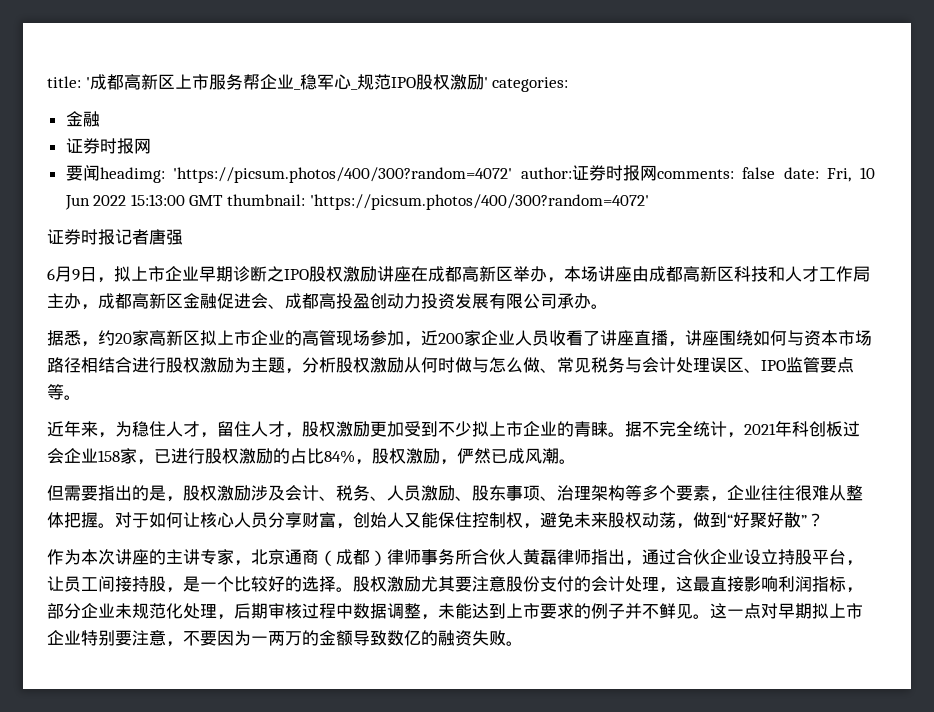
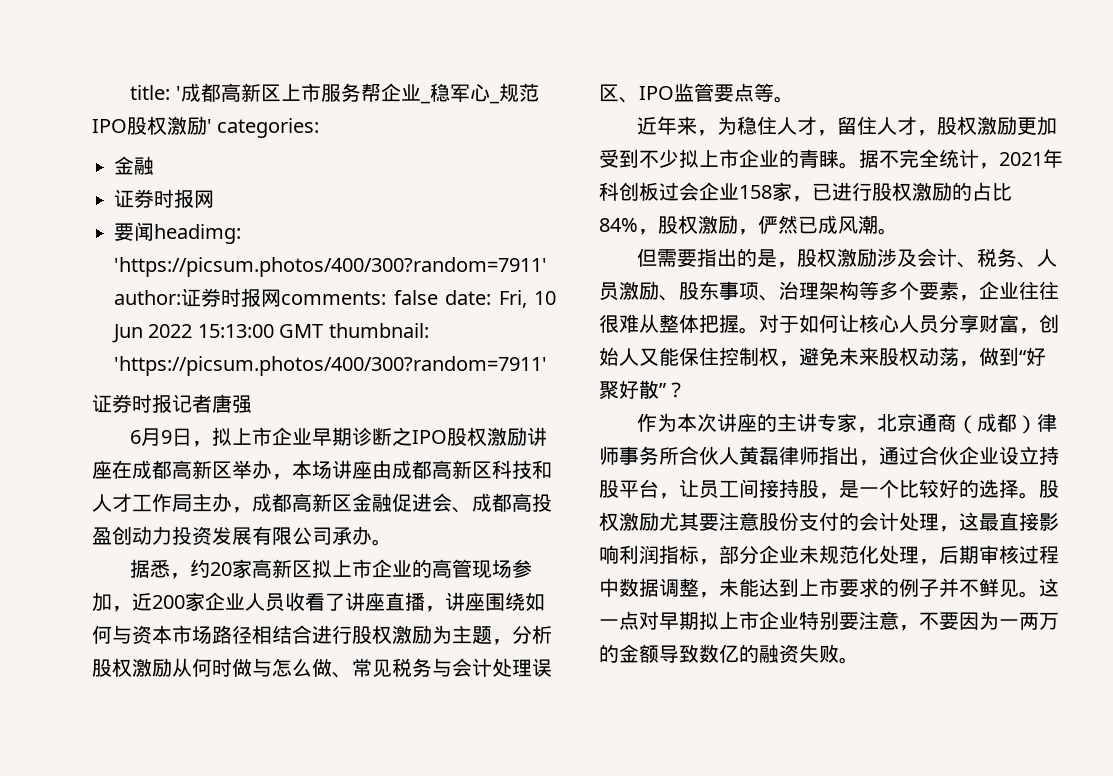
[173,167,513,183] 'https://picsum.photos/400/300?random=4072' -> [114,257,547,277] 'https://picsum.photos/400/300?random=7911'
[309,194,649,210] 'https://picsum.photos/400/300?random=4072' -> [114,356,547,376] 'https://picsum.photos/400/300?random=7911'

